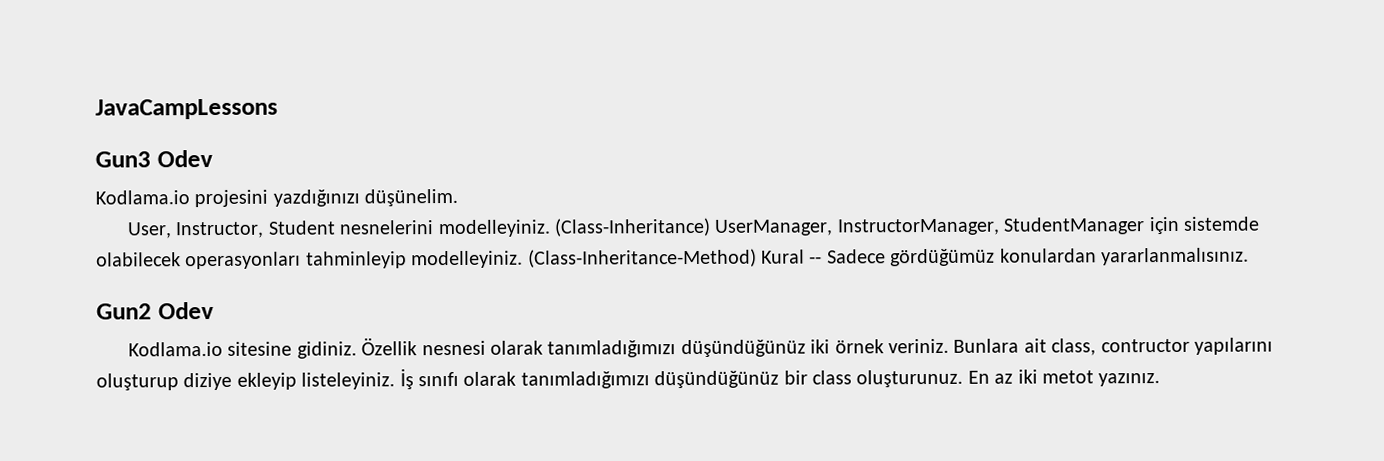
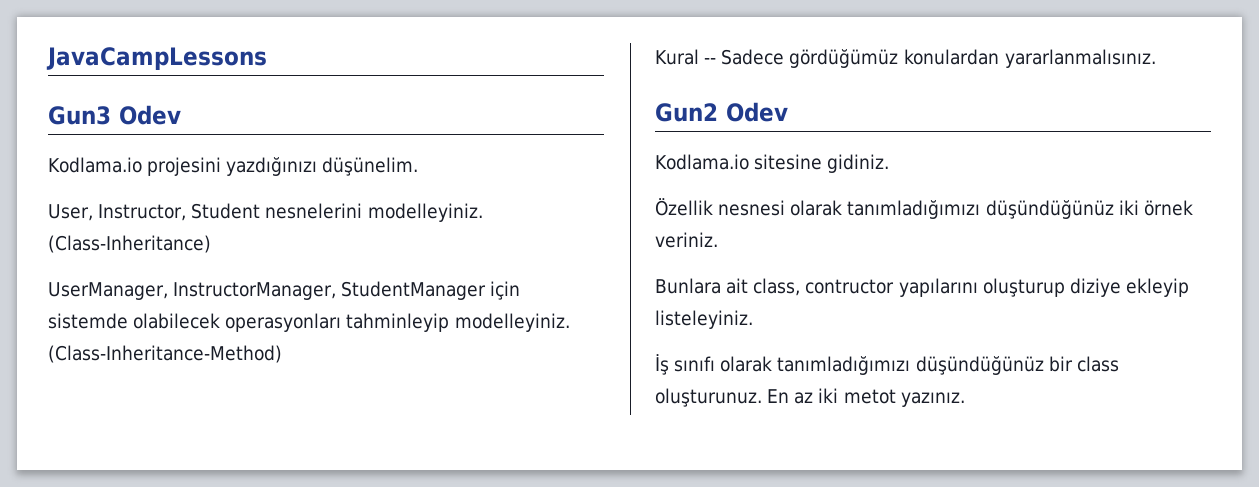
(711, 227) none -> (211, 244) //
(757, 258) none -> (282, 354) //
(357, 350) none -> (890, 163) //
(949, 346) none -> (718, 240) //
(396, 381) none -> (753, 319) //

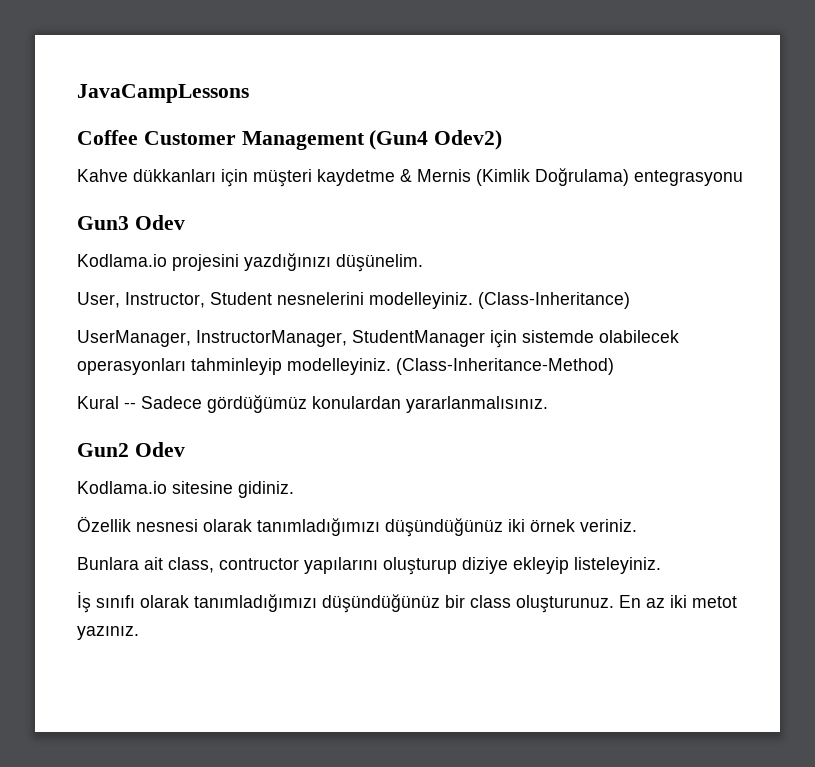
(267, 58) none -> [77,130,503,150] [77,168,743,187] // Coffee Customer Management (Gun4 Odev2) // Kahve dükkanları için müşteri kaydetme & Mernis (Kimlik Doğrulama) entegrasyonu

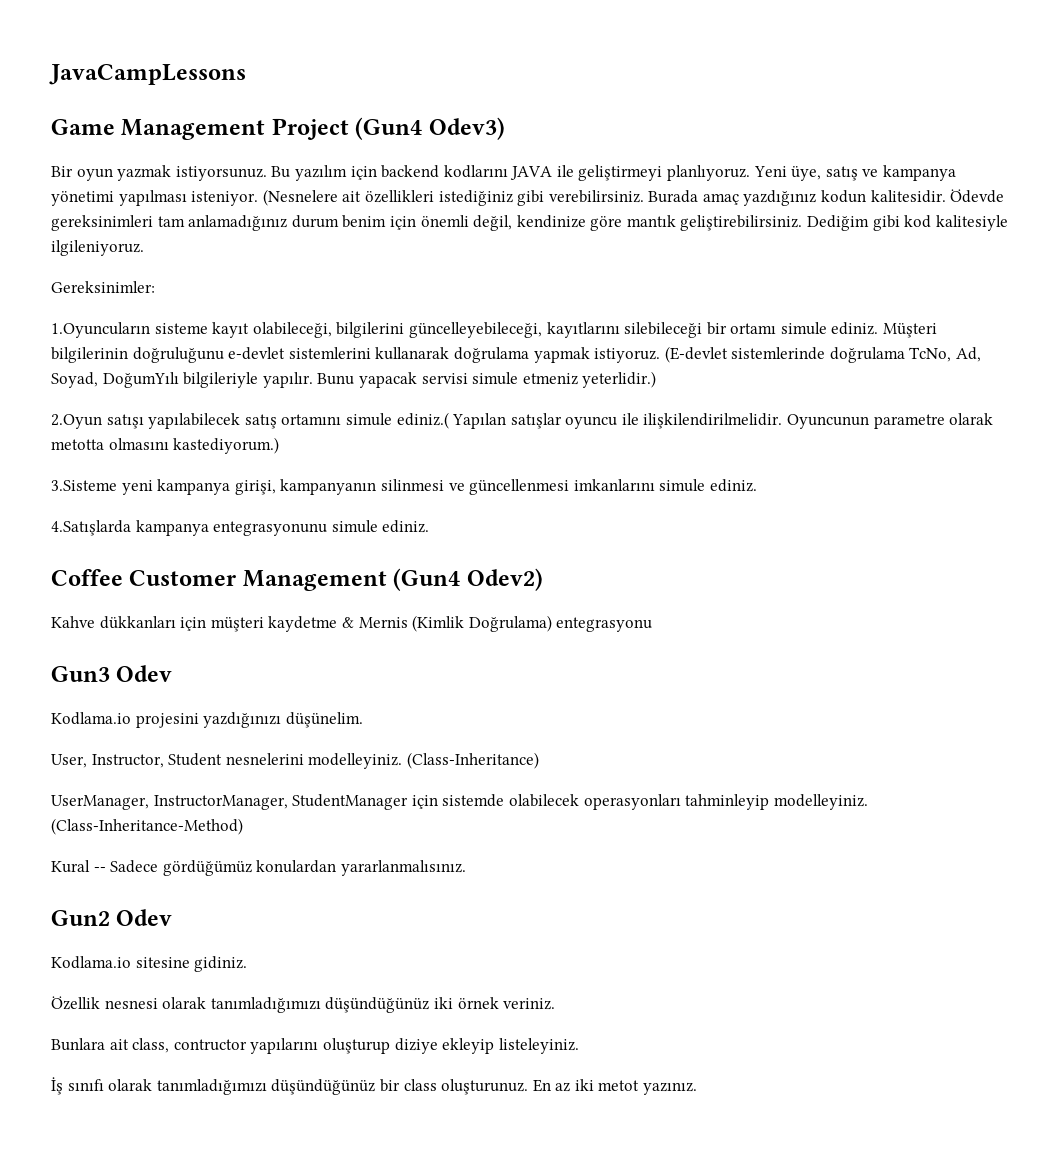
(249, 93) none -> [51,117,505,140] [51,165,957,181] [51,189,1005,206] [51,215,1008,231] [51,240,144,256] [51,281,155,293] [51,322,938,338] [51,346,982,363] [51,371,657,388] [51,412,994,429] [51,437,280,454] [51,479,757,495] [51,520,430,536] // Game Management Project (Gun4 Odev3) // Bir oyun yazmak istiyorsunuz. Bu yazılım için backend kodlarını JAVA ile geliştirmeyi planlıyoruz. Yeni üye, satış ve kampanya yönetimi yapılması isteniyor. (Nesnelere ait özellikleri istediğiniz gibi verebilirsiniz. Burada amaç yazdığınız kodun kalitesidir. Ödevde gereksinimleri tam anlamadığınız durum benim için önemli değil, kendinize göre mantık geliştirebilirsiniz. Dediğim gibi kod kalitesiyle ilgileniyoruz. // Gereksinimler: // 1.Oyuncuların sisteme kayıt olabileceği, bilgilerini güncelleyebileceği, kayıtlarını silebileceği bir ortamı simule ediniz. Müşteri bilgilerinin doğruluğunu e-devlet sistemlerini kullanarak doğrulama yapmak istiyoruz. (E-devlet sistemlerinde doğrulama TcNo, Ad, Soyad, DoğumYılı bilgileriyle yapılır. Bunu yapacak servisi simule etmeniz yeterlidir.) // 2.Oyun satışı yapılabilecek satış ortamını simule ediniz.( Yapılan satışlar oyuncu ile ilişkilendirilmelidir. Oyuncunun parametre olarak metotta olmasını kastediyorum.) // 3.Sisteme yeni kampanya girişi, kampanyanın silinmesi ve güncellenmesi imkanlarını simule ediniz. // 4.Satışlarda kampanya entegrasyonunu simule ediniz.

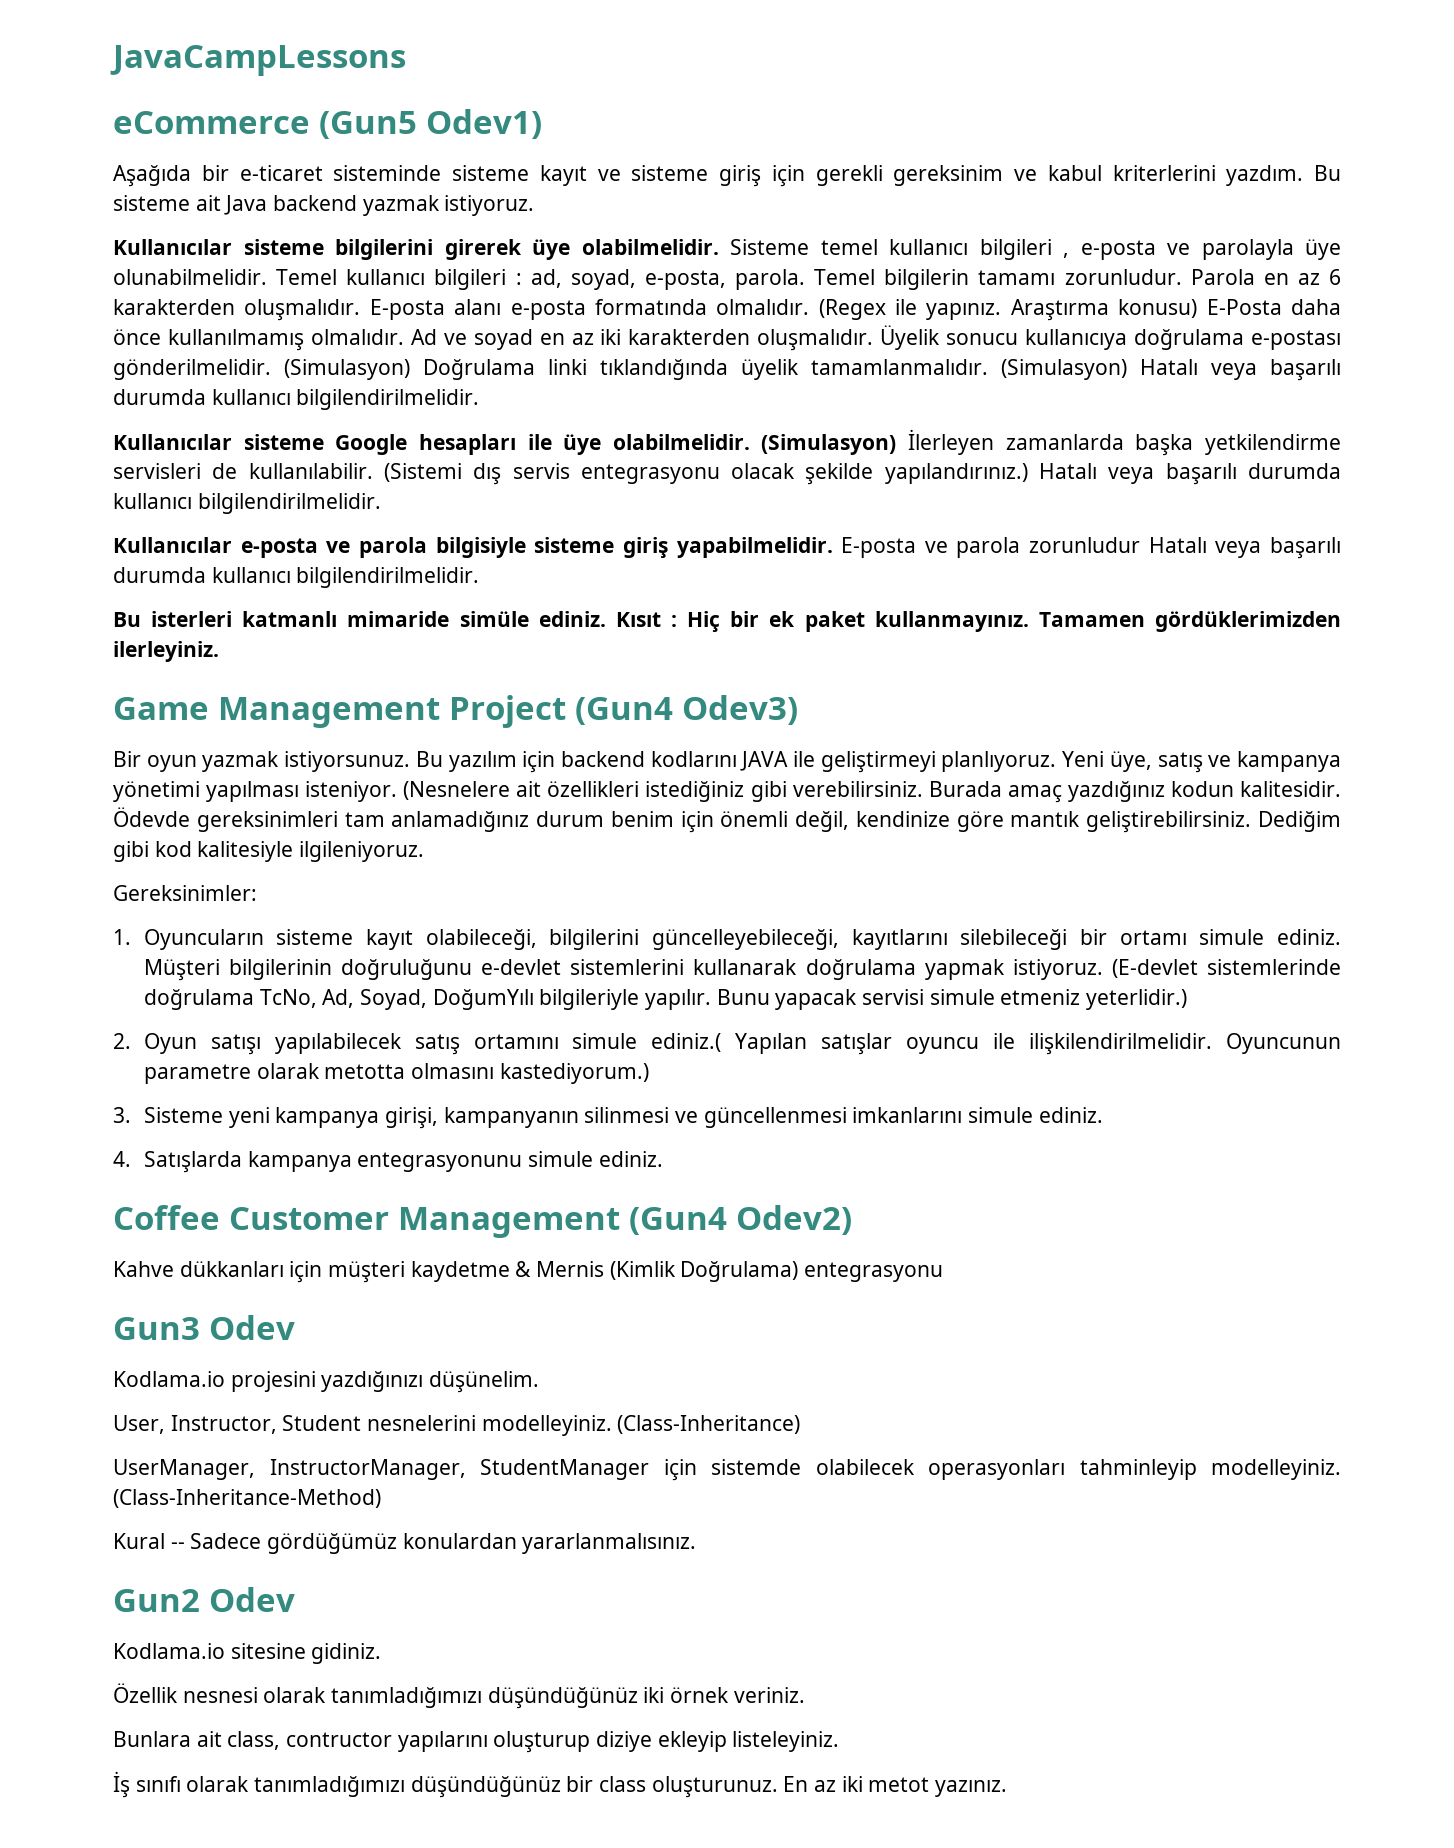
(246, 74) none -> [113,109,542,139] [113,165,1341,187] [113,195,535,216] [113,239,1341,260] [113,269,1341,290] [113,299,1341,321] [113,325,1341,351] [113,359,1341,381] [113,389,480,410] [113,429,1341,456] [113,463,1341,485] [113,493,381,514] [113,537,1341,559] [113,567,480,588] [113,611,1341,632] [113,641,219,662] // eCommerce (Gun5 Odev1) // Aşağıda bir e-ticaret sisteminde sisteme kayıt ve sisteme giriş için gerekli gereksinim ve kabul kriterlerini yazdım. Bu sisteme ait Java backend yazmak istiyoruz. // Kullanıcılar sisteme bilgilerini girerek üye olabilmelidir. Sisteme temel kullanıcı bilgileri , e-posta ve parolayla üye olunabilmelidir. Temel kullanıcı bilgileri : ad, soyad, e-posta, parola. Temel bilgilerin tamamı zorunludur. Parola en az 6 karakterden oluşmalıdır. E-posta alanı e-posta formatında olmalıdır. (Regex ile yapınız. Araştırma konusu) E-Posta daha önce kullanılmamış olmalıdır. Ad ve soyad en az iki karakterden oluşmalıdır. Üyelik sonucu kullanıcıya doğrulama e-postası gönderilmelidir. (Simulasyon) Doğrulama linki tıklandığında üyelik tamamlanmalıdır. (Simulasyon) Hatalı veya başarılı durumda kullanıcı bilgilendirilmelidir. // Kullanıcılar sisteme Google hesapları ile üye olabilmelidir. (Simulasyon) İlerleyen zamanlarda başka yetkilendirme servisleri de kullanılabilir. (Sistemi dış servis entegrasyonu olacak şekilde yapılandırınız.) Hatalı veya başarılı durumda kullanıcı bilgilendirilmelidir. // Kullanıcılar e-posta ve parola bilgisiyle sisteme giriş yapabilmelidir. E-posta ve parola zorunludur Hatalı veya başarılı durumda kullanıcı bilgilendirilmelidir. // Bu isterleri katmanlı mimaride simüle ediniz. Kısıt : Hiç bir ek paket kullanmayınız. Tamamen gördüklerimizden ilerleyiniz.
[51,322,150,338] 1.Oyuncuların -> [113,929,264,950] 1. Oyuncuların
[51,414,102,429] 2.Oyun -> [113,1033,197,1054] 2. Oyun
[51,480,117,491] 3.Sisteme -> [113,1107,223,1123] 3. Sisteme
[51,520,131,536] 4.Satışlarda -> [113,1151,242,1173] 4. Satışlarda

